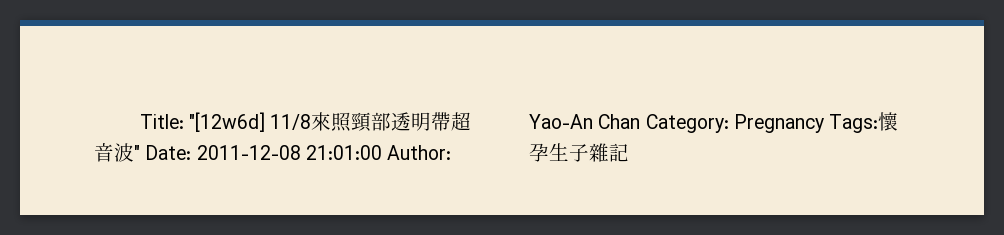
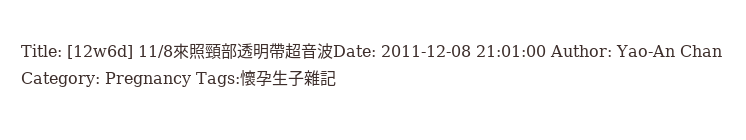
[189,112,266,132] "[12w6d] -> [67,45,133,59] [12w6d]
[134,145,140,160] " -> (333, 51) none

